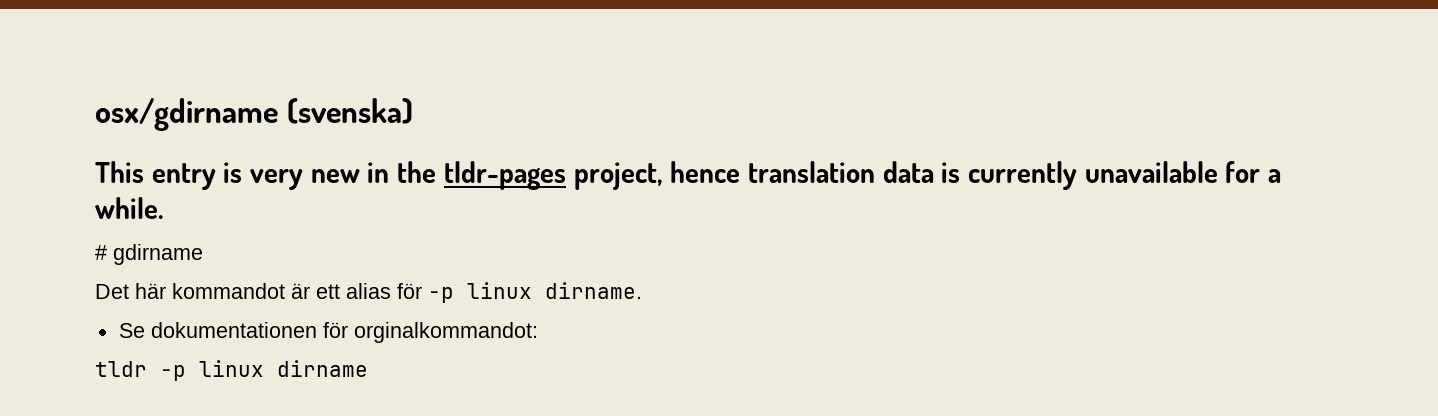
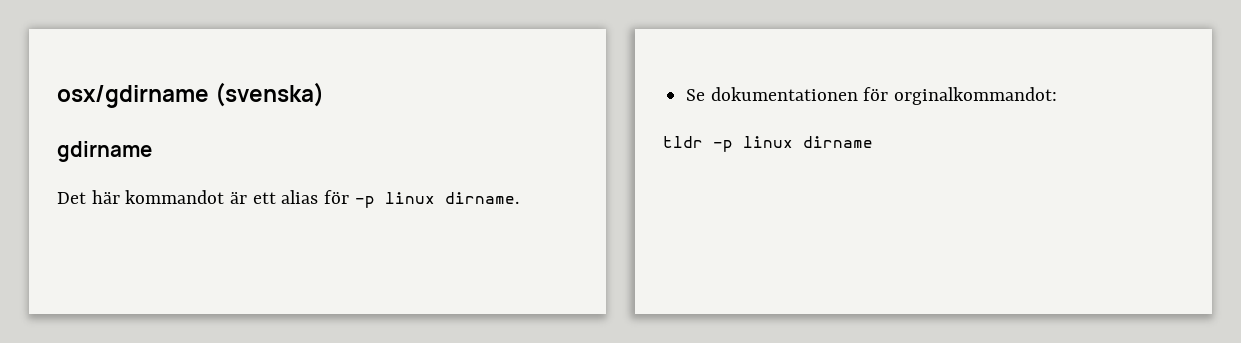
[95,161,1282,190] [95,197,163,219] [95,245,107,260] This entry is very new in the tldr-pages project, hence translation data is currently unavailable for a while. // # -> (325, 94) none

